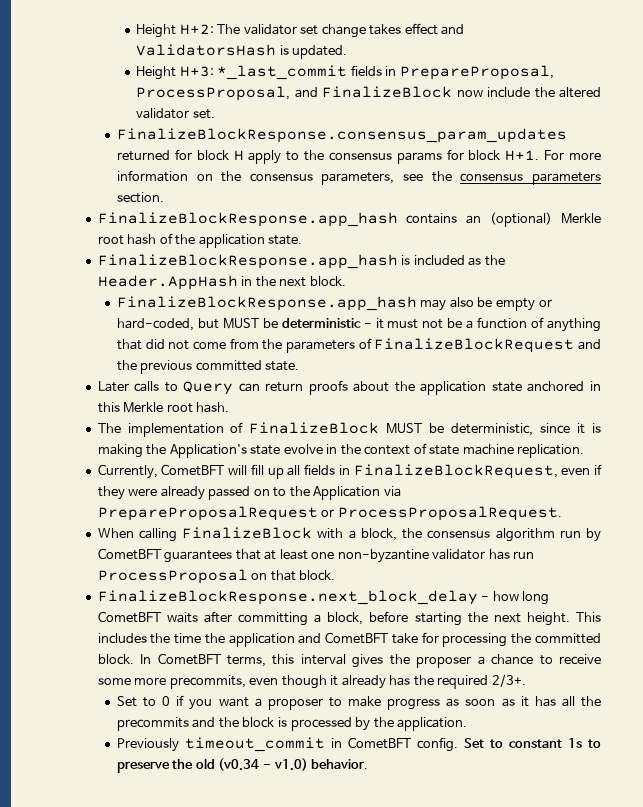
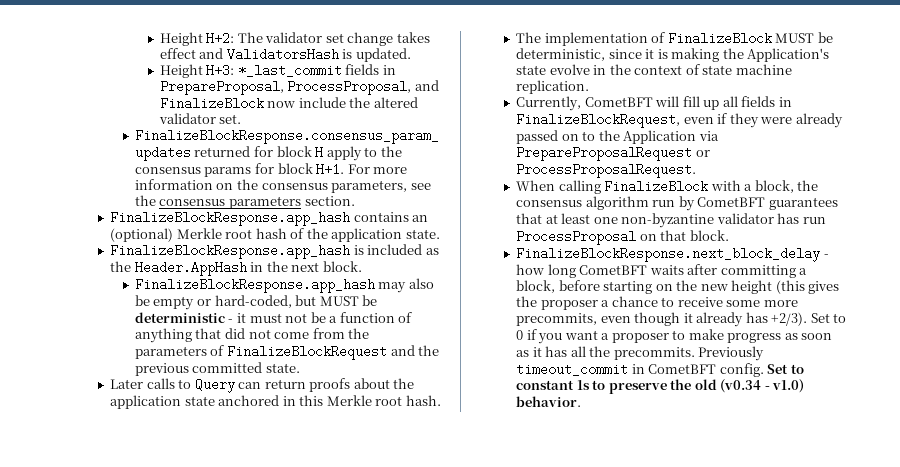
[467,612,602,626] [97,632,601,647] [97,653,346,667] the next height. This includes the time the application and CometBFT take for processing the committed block. In CometBFT terms, this interval -> [655,280,805,294] on the new height (this
[413,674,526,689] the required 2/3+. // -> [771,312,808,326] +2/3).
[116,717,468,731] precommits and the block is processed by the application. // -> [613,347,695,360] precommits.

